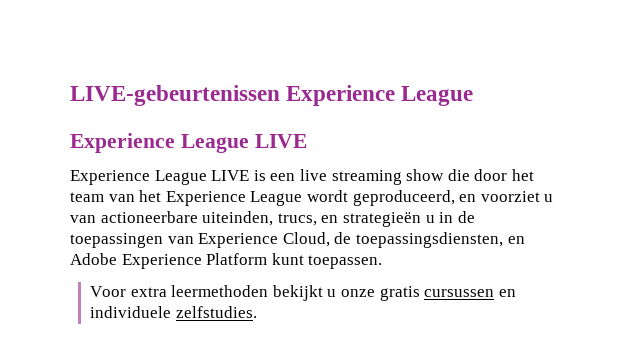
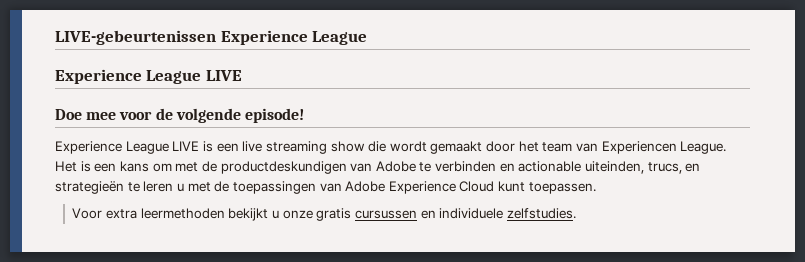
(307, 141) none -> [55,108,304,123] // Doe mee voor de volgende episode!
(470, 175) none -> [389,141,483,154] wordt gemaakt
[139,190,554,206] [70,211,475,227] [70,232,525,248] het Experience League wordt geproduceerd, en voorziet u van actioneerbare uiteinden, trucs, en strategieën u in de toepassingen van Experience Cloud, de toepassingsdiensten, en -> [601,141,727,154] [55,161,701,174] [55,181,342,194] Experiencen League. Het is een kans om met de productdeskundigen van Adobe te verbinden en actionable uiteinden, trucs, en strategieën te leren u met de toepassingen van
[206,253,268,265] Platform -> [459,181,495,192] Cloud

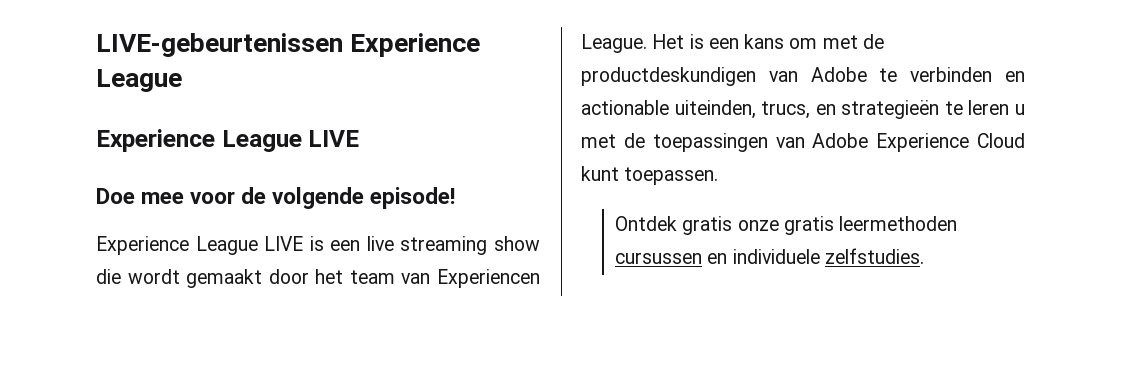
[72,208,279,221] Voor extra leermethoden bekijkt u -> [615,216,733,235] Ontdek gratis
(352, 214) none -> [839,216,958,231] leermethoden

